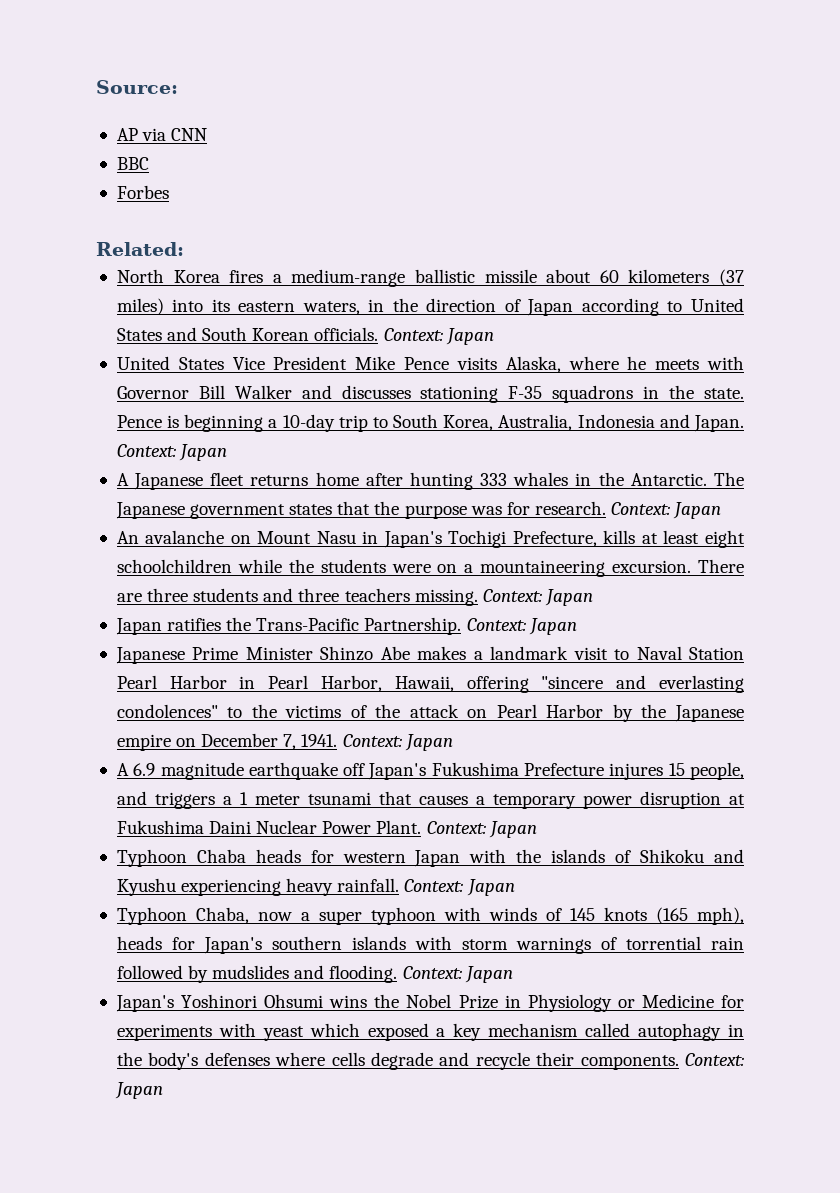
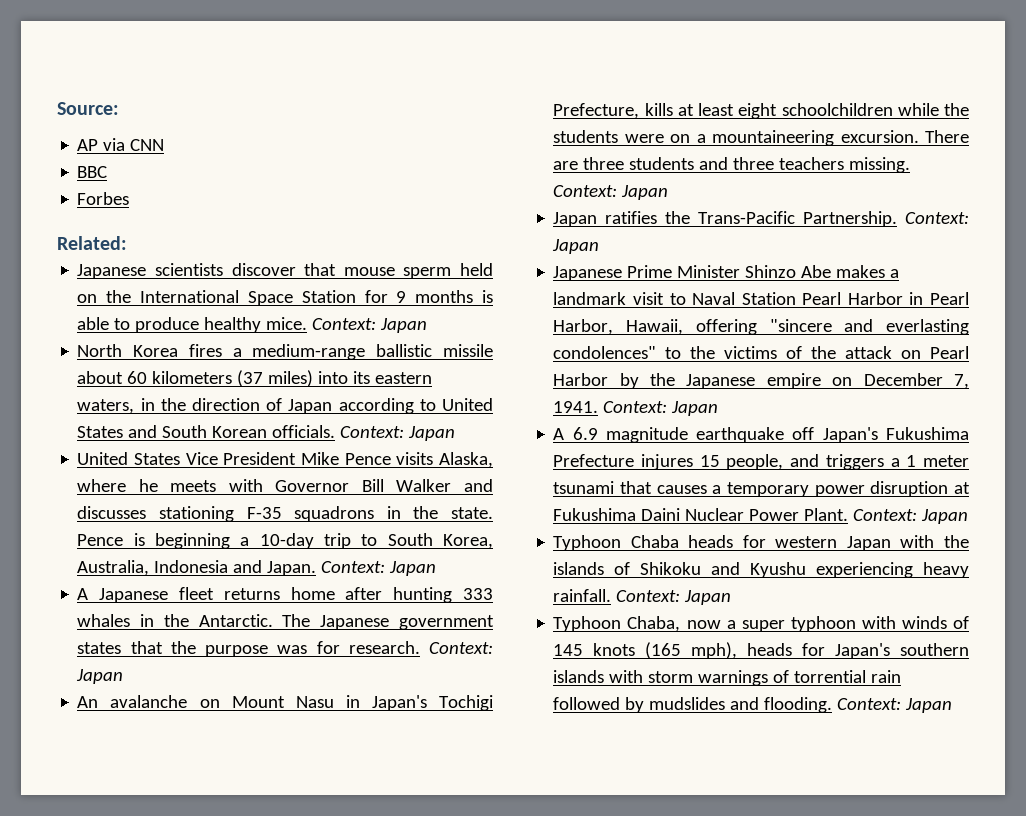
(184, 249) none -> [77,263,493,279] [77,290,494,306] [77,317,428,333] // Japanese scientists discover that mouse sperm held on the International Space Station for 9 months is able to produce healthy mice. Context: Japan
[115,994,745,1012] [116,1023,744,1041] [116,1052,745,1070] [114,1082,163,1099] // Japan's Yoshinori Ohsumi wins the Nobel Prize in Physiology or Medicine for experiments with yeast which exposed a key mechanism called autophagy in the body's defenses where cells degrade and recycle their components. Context: Japan -> (953, 705) none

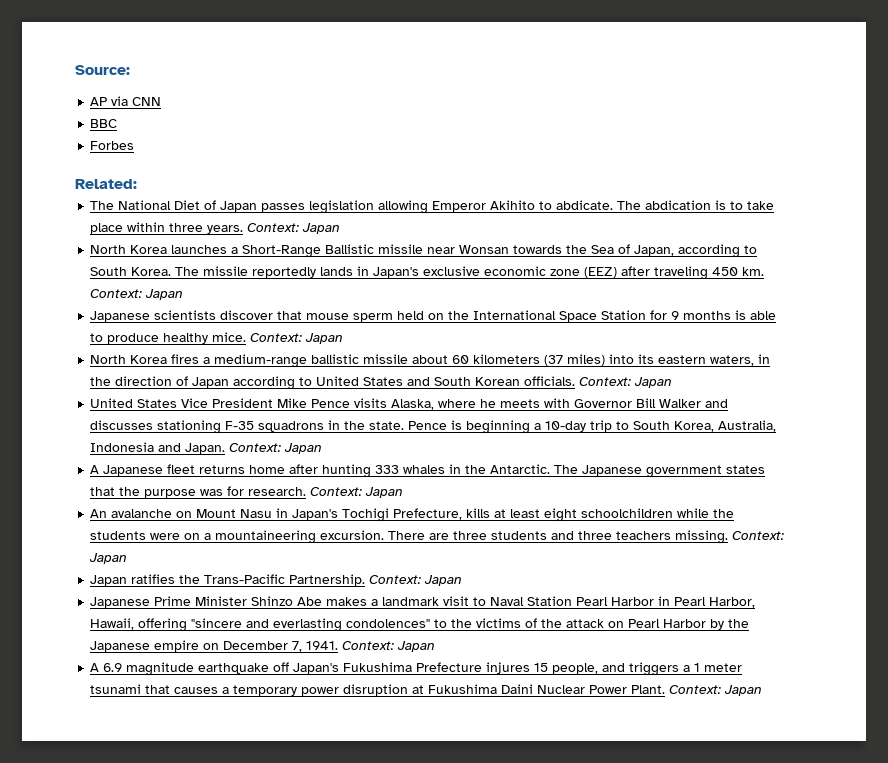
(127, 243) none -> [90,200,775,214] [90,222,341,234] [90,244,758,258] [90,266,765,280] [90,289,184,300] // The National Diet of Japan passes legislation allowing Emperor Akihito to abdicate. The abdication is to take place within three years. Context: Japan // North Korea launches a Short-Range Ballistic missile near Wonsan towards the Sea of Japan, according to South Korea. The missile reportedly lands in Japan's exclusive economic zone (EEZ) after traveling 450 km. Context: Japan
[553,535,970,551] [553,562,969,578] [553,589,732,605] [553,616,969,632] [553,642,969,659] [553,670,902,686] [553,697,953,713] // Typhoon Chaba heads for western Japan with the islands of Shikoku and Kyushu experiencing heavy rainfall. Context: Japan // Typhoon Chaba, now a super typhoon with winds of 145 knots (165 mph), heads for Japan's southern islands with storm warnings of torrential rain followed by mudslides and flooding. Context: Japan -> (763, 690) none

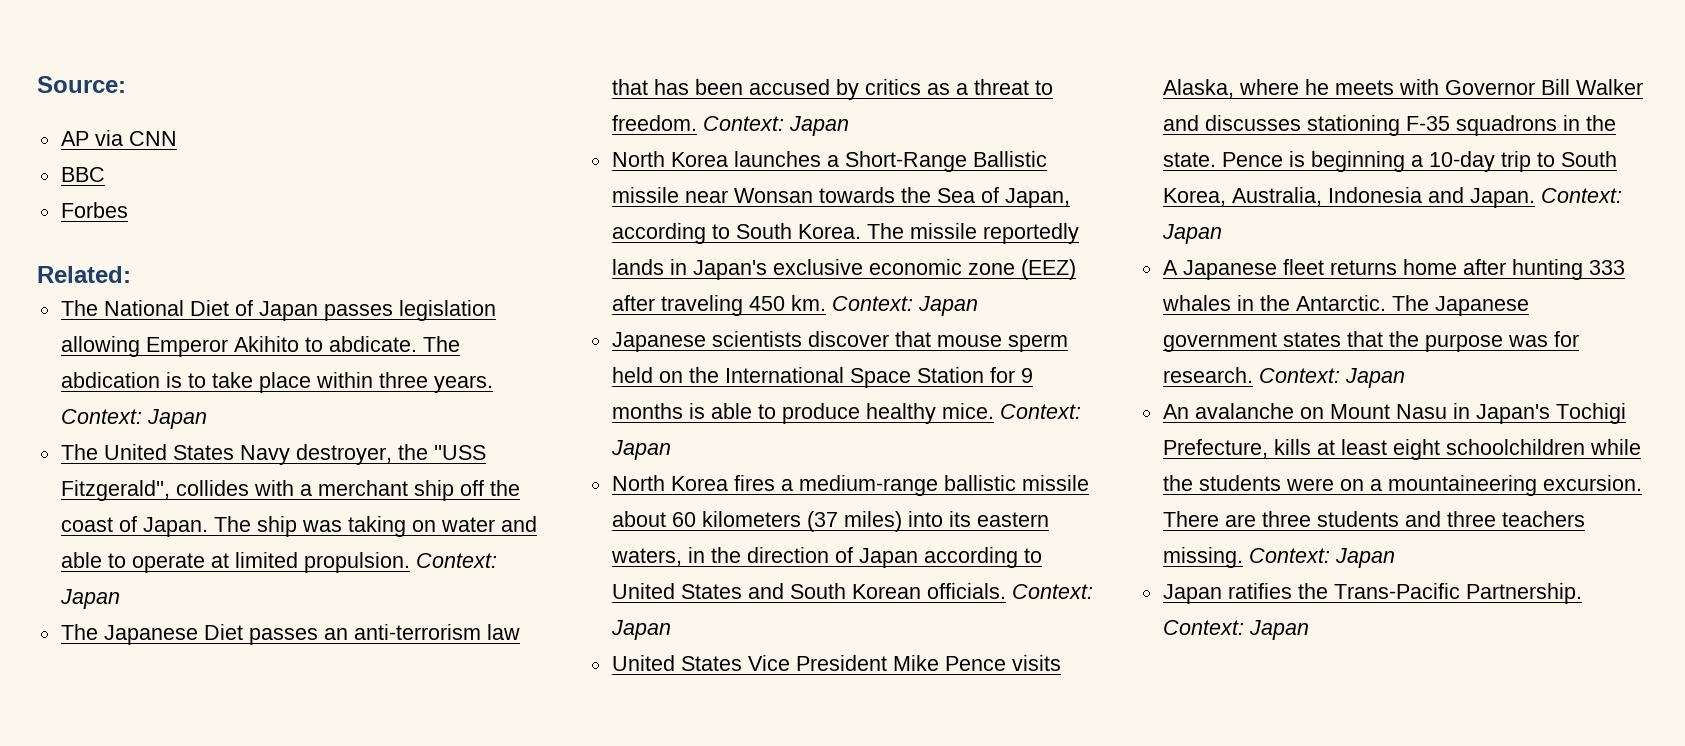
(341, 228) none -> [60,444,486,465] [60,480,520,501] [60,516,537,537] [60,552,497,573] [59,589,120,609] [60,624,520,645] [611,79,1053,100] [611,115,849,136] // The United States Navy destroyer, the ''USS Fitzgerald'', collides with a merchant ship off the coast of Japan. The ship was taking on water and able to operate at limited propulsion. Context: Japan // The Japanese Diet passes an anti-terrorism law that has been accused by critics as a threat to freedom. Context: Japan
[90,596,756,608] [90,618,750,632] [90,640,436,652] [90,662,743,676] [90,684,763,696] // Japanese Prime Minister Shinzo Abe makes a landmark visit to Naval Station Pearl Harbor in Pearl Harbor, Hawaii, offering "sincere and everlasting condolences" to the victims of the attack on Pearl Harbor by the Japanese empire on December 7, 1941. Context: Japan // A 6.9 magnitude earthquake off Japan's Fukushima Prefecture injures 15 people, and triggers a 1 meter tsunami that causes a temporary power disruption at Fukushima Daini Nuclear Power Plant. Context: Japan -> (1309, 630) none

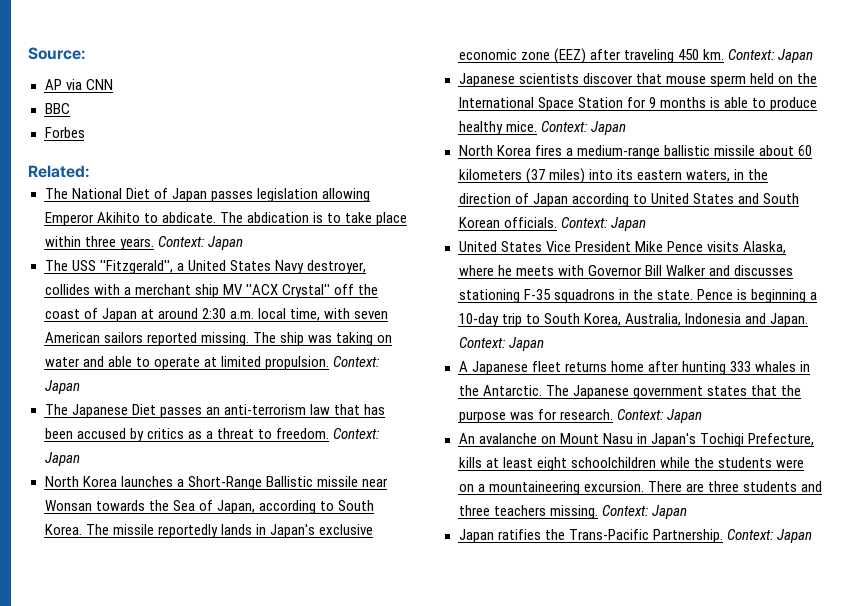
(98, 452) none -> [71,260,184,274] USS ''Fitzgerald'', a
[397,444,486,460] [60,480,170,501] the ''USS Fitzgerald'', -> (366, 267) none
(454, 490) none -> [222,284,330,298] MV ''ACX Crystal''
[142,517,208,537] Japan. -> [101,308,389,322] [44,332,249,346] Japan at around 2:30 a.m. local time, with seven American sailors reported missing.

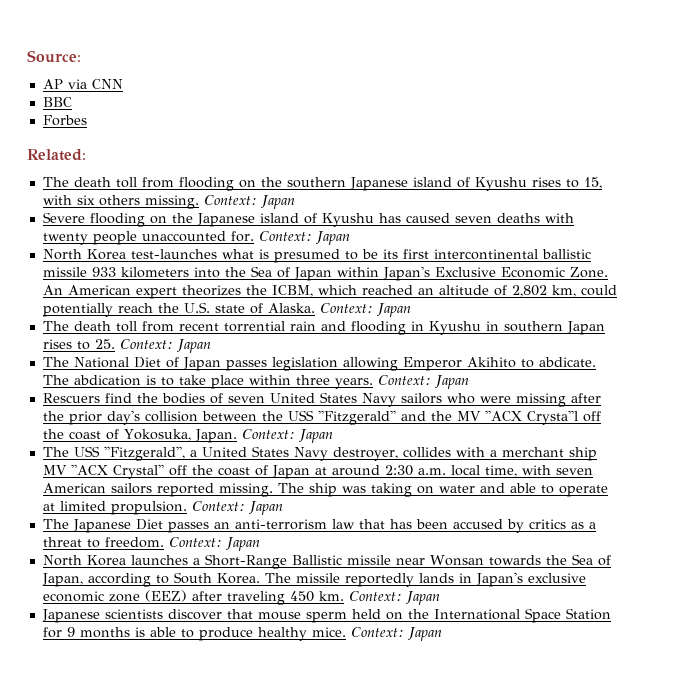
(90, 171) none -> [42,177,602,191] [42,195,295,209] [42,212,574,227] [42,231,350,245] [42,249,591,263] [42,266,608,281] [42,285,617,299] [42,302,411,317] [42,321,605,335] [42,339,211,353] // The death toll from flooding on the southern Japanese island of Kyushu rises to 15, with six others missing. Context: Japan // Severe flooding on the Japanese island of Kyushu has caused seven deaths with twenty people unaccounted for. Context: Japan // North Korea test-launches what is presumed to be its first intercontinental ballistic missile 933 kilometers into the Sea of Japan within Japan's Exclusive Economic Zone. An American expert theorizes the ICBM, which reached an altitude of 2,802 km, could potentially reach the U.S. state of Alaska. Context: Japan // The death toll from recent torrential rain and flooding in Kyushu in southern Japan rises to 25. Context: Japan
(243, 243) none -> [42,392,601,407] [42,410,601,425] [42,429,333,443] // Rescuers find the bodies of seven United States Navy sailors who were missing after the prior day's collision between the USS ''Fitzgerald'' and the MV ''ACX Crysta''l off the coast of Yokosuka, Japan. Context: Japan
[458,145,812,159] [458,168,768,184] [458,193,799,207] [458,217,646,231] [458,241,786,254] [458,265,793,276] [458,289,817,303] [458,313,808,327] [458,337,544,351] [458,361,810,375] [458,385,801,399] [458,409,702,423] [458,433,814,447] [458,457,804,471] [458,481,822,495] [458,505,687,519] [458,529,812,543] // North Korea fires a medium-range ballistic missile about 60 kilometers (37 miles) into its eastern waters, in the direction of Japan according to United States and South Korean officials. Context: Japan // United States Vice President Mike Pence visits Alaska, where he meets with Governor Bill Walker and discusses stationing F-35 squadrons in the state. Pence is beginning a 10-day trip to South Korea, Australia, Indonesia and Japan. Context: Japan // A Japanese fleet returns home after hunting 333 whales in the Antarctic. The Japanese government states that the purpose was for research. Context: Japan // An avalanche on Mount Nasu in Japan's Tochigi Prefecture, kills at least eight schoolchildren while the students were on a mountaineering excursion. There are three students and three teachers missing. Context: Japan // Japan ratifies the Trans-Pacific Partnership. Context: Japan -> (442, 634) none

